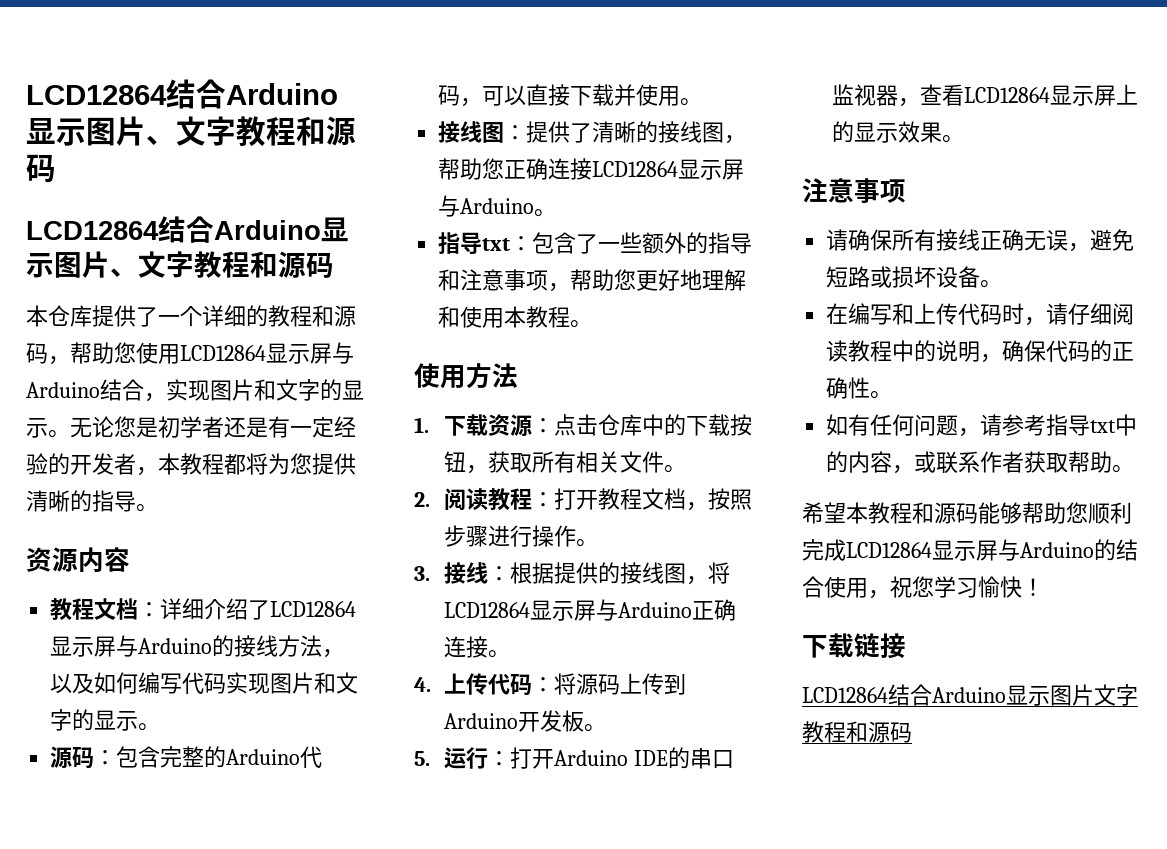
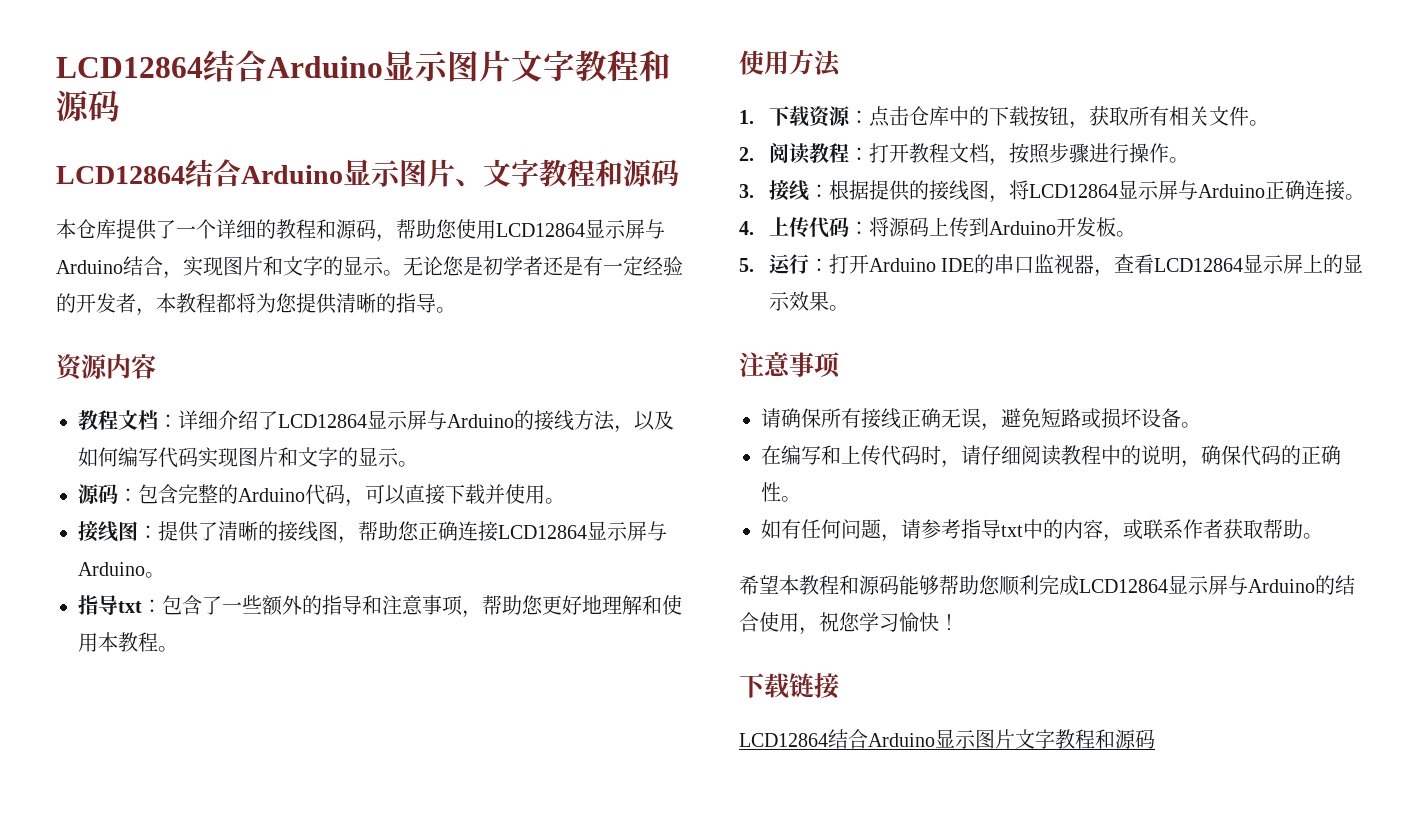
[26,79,338,109] [26,116,176,146] LCD12864结合Arduino显示图片、 -> [56,50,511,82] LCD12864结合Arduino显示图片

